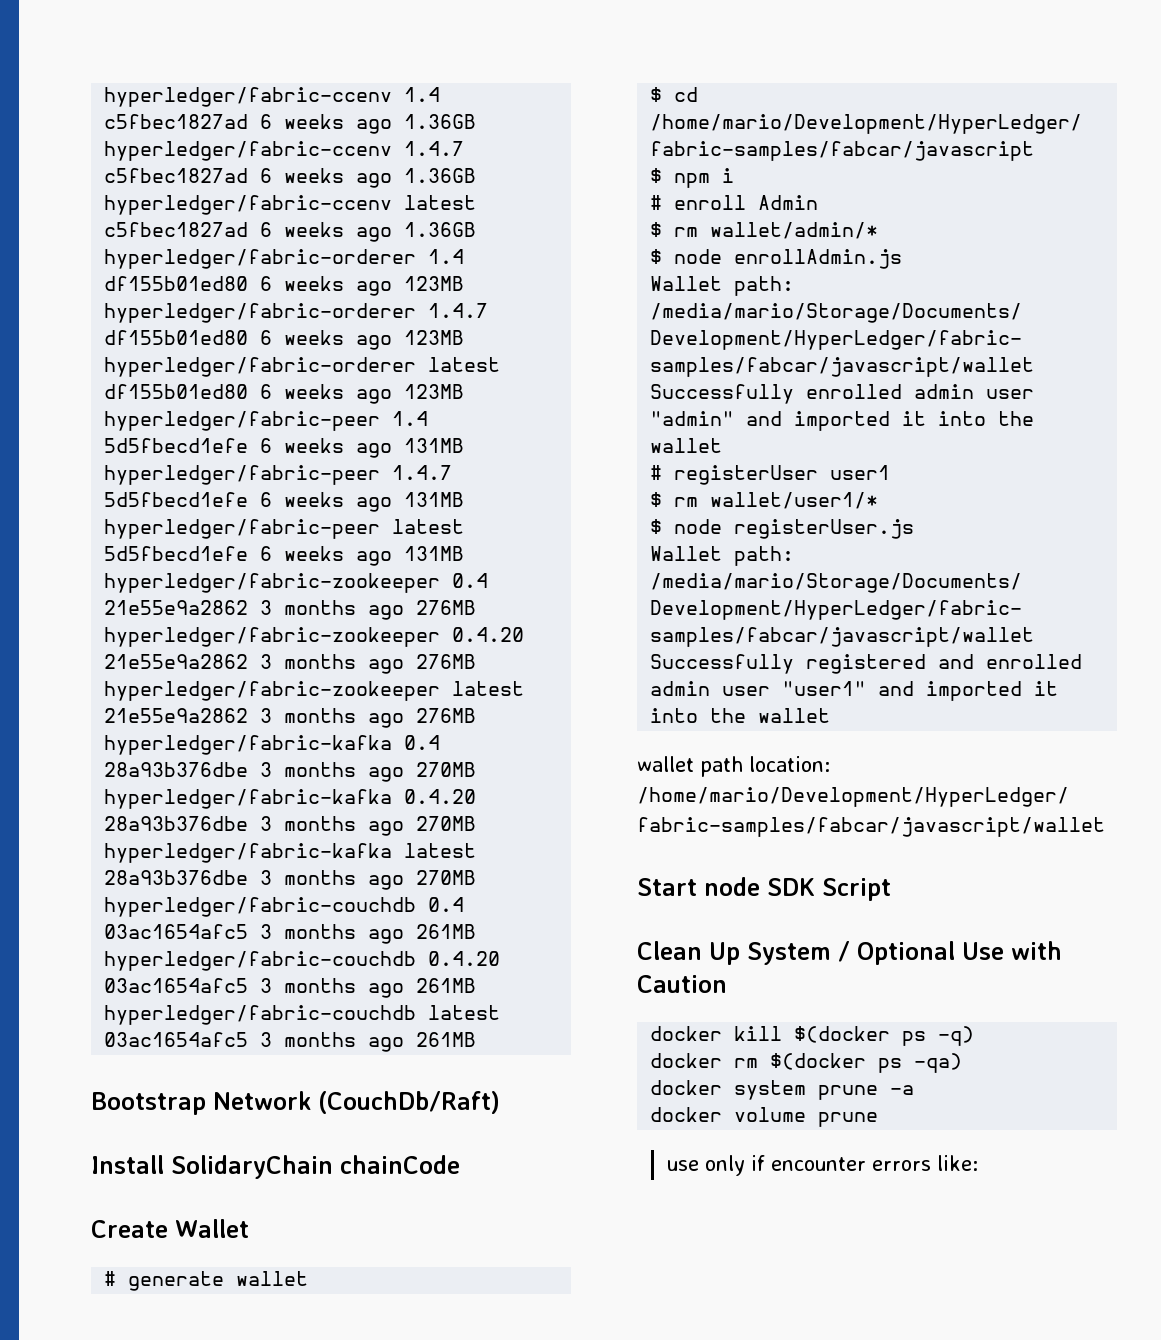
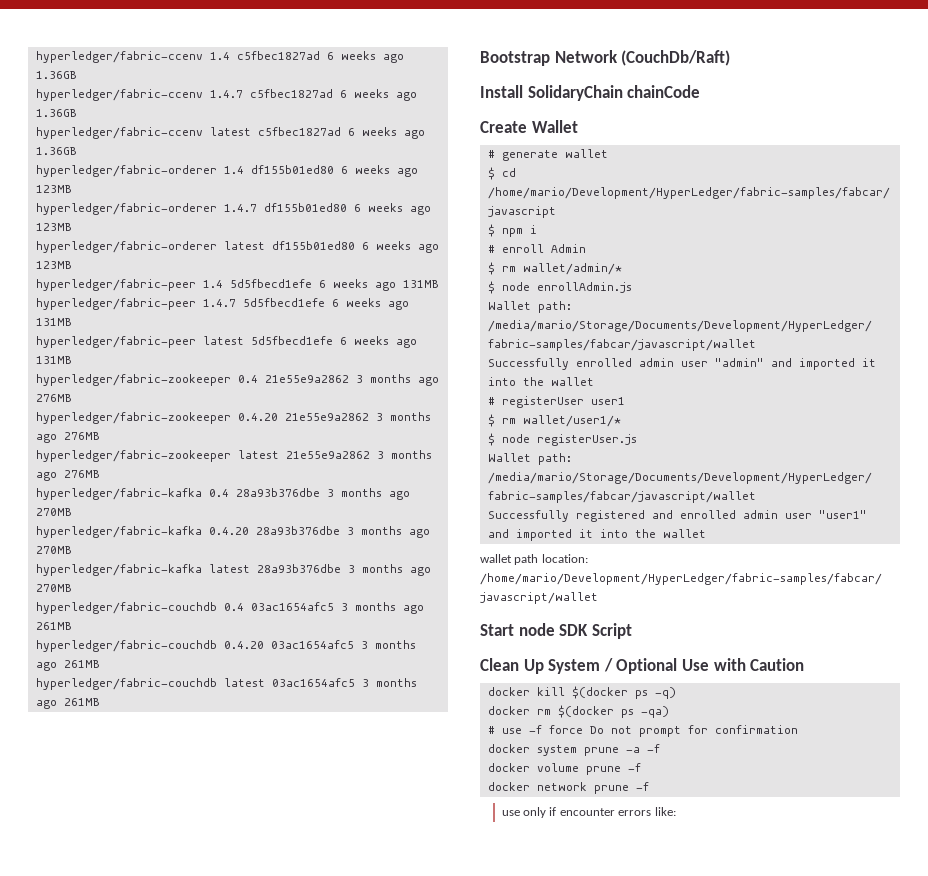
(963, 1063) none -> [487,725,798,737] // # use -f force Do not prompt for confirmation
(915, 1090) none -> [646,744,660,753] -f
(879, 1119) none -> [627,763,641,772] [487,782,649,794] -f // docker network prune -f

